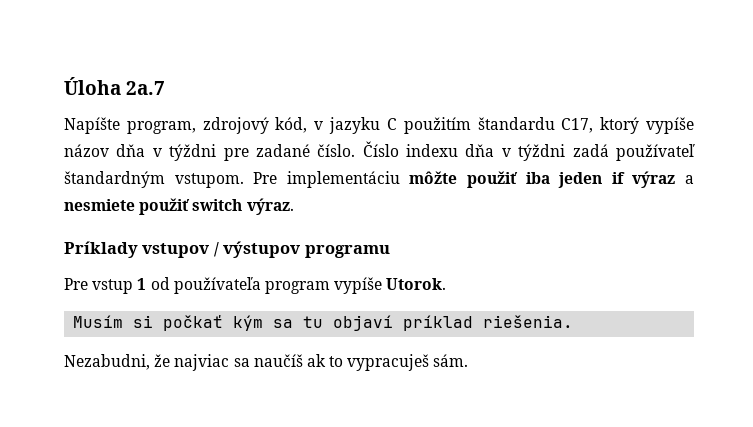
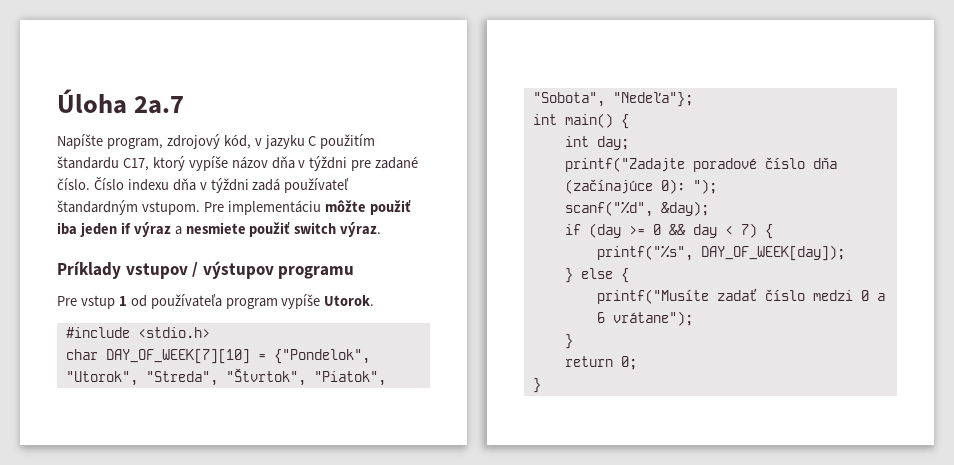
[73,315,574,331] [64,354,469,371] Musím si počkať kým sa tu objaví príklad riešenia. // Nezabudni, že najviac sa naučíš ak to vypracuješ sám. -> [65,327,210,338] [65,349,370,364] [65,368,386,386] [532,92,693,107] [532,113,629,129] [564,136,629,150] [564,157,837,172] [564,179,717,194] [564,201,709,217] [564,223,773,239] [596,245,845,261] [564,268,629,283] [596,288,885,304] [596,311,693,326] [564,334,573,349] [564,356,637,370] [532,378,541,393] #include <stdio.h> // char DAY_OF_WEEK[7][10] = {"Pondelok", "Utorok", "Streda", "Štvrtok", "Piatok", "Sobota", "Nedeľa"}; // int main() { // int day; // printf("Zadajte poradové číslo dňa (začínajúce 0): "); // scanf("%d", &day); // if (day >= 0 && day < 7) { // printf("%s", DAY_OF_WEEK[day]); // } else { // printf("Musíte zadať číslo medzi 0 a 6 vrátane"); // } // return 0; // }

